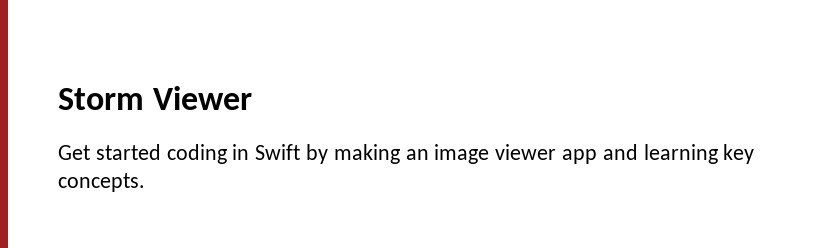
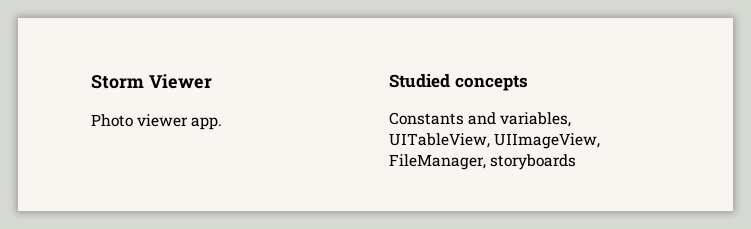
[58,144,755,164] [58,173,145,192] Get started coding in Swift by making an image viewer app and learning key concepts. -> [91,114,223,130] [389,74,528,91] [389,112,572,127] [389,133,601,149] [389,154,577,170] Photo viewer app. // Studied concepts // Constants and variables, UITableView, UIImageView, FileManager, storyboards

